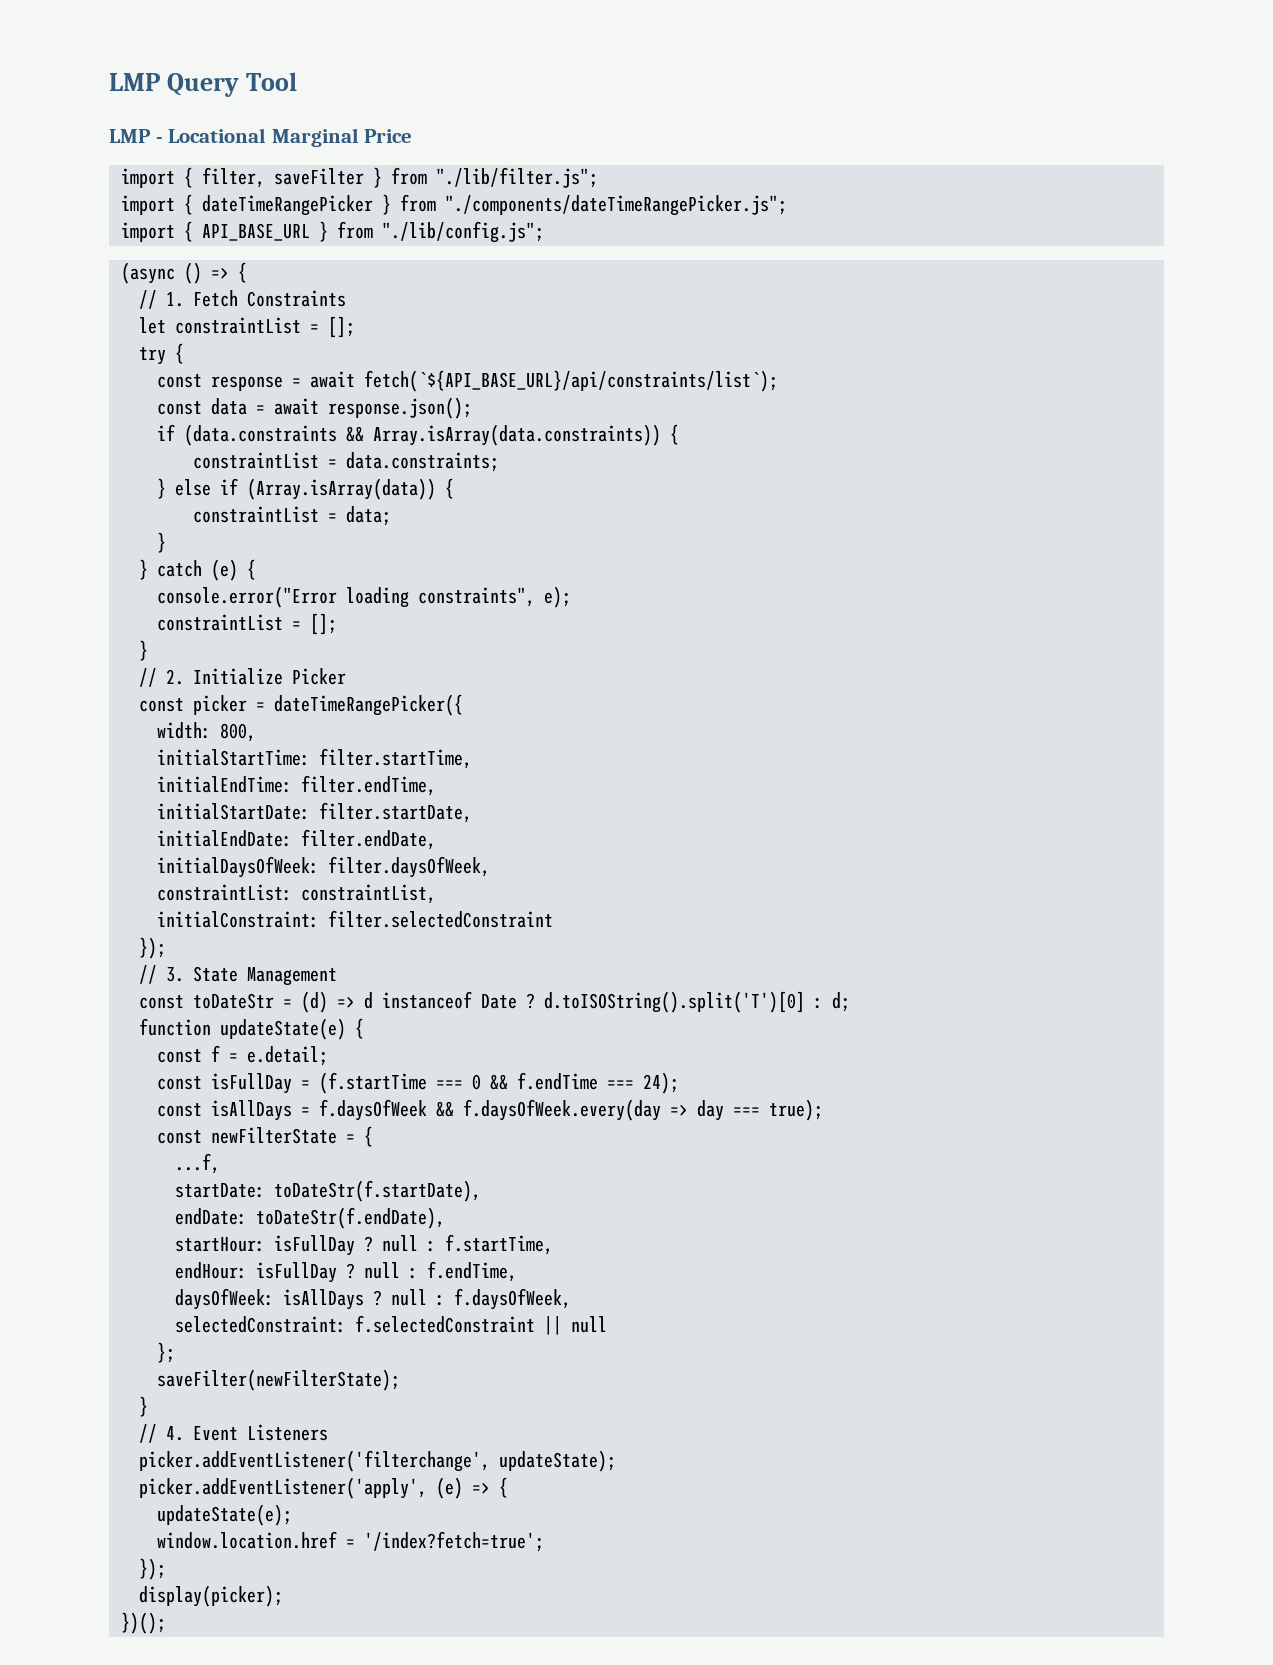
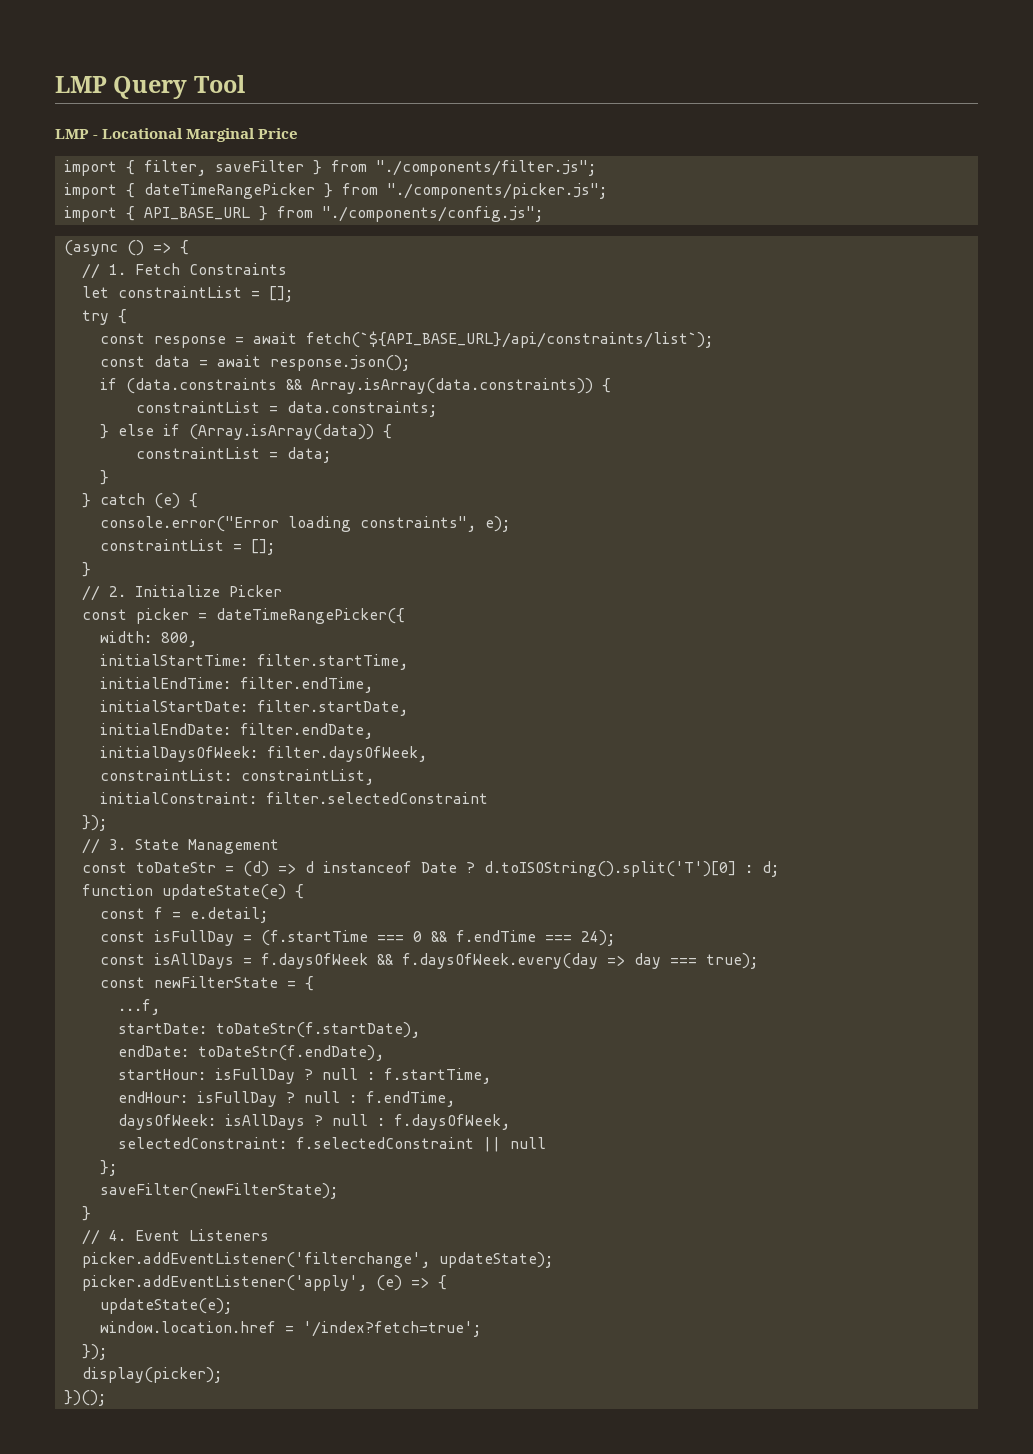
[436,167,599,188] "./lib/filter.js"; -> [376,160,597,176] "./components/filter.js";
[445,195,788,216] "./components/dateTimeRangePicker.js"; -> [387,183,608,199] "./components/picker.js";
[382,221,545,243] "./lib/config.js"; -> [322,206,544,222] "./components/config.js";

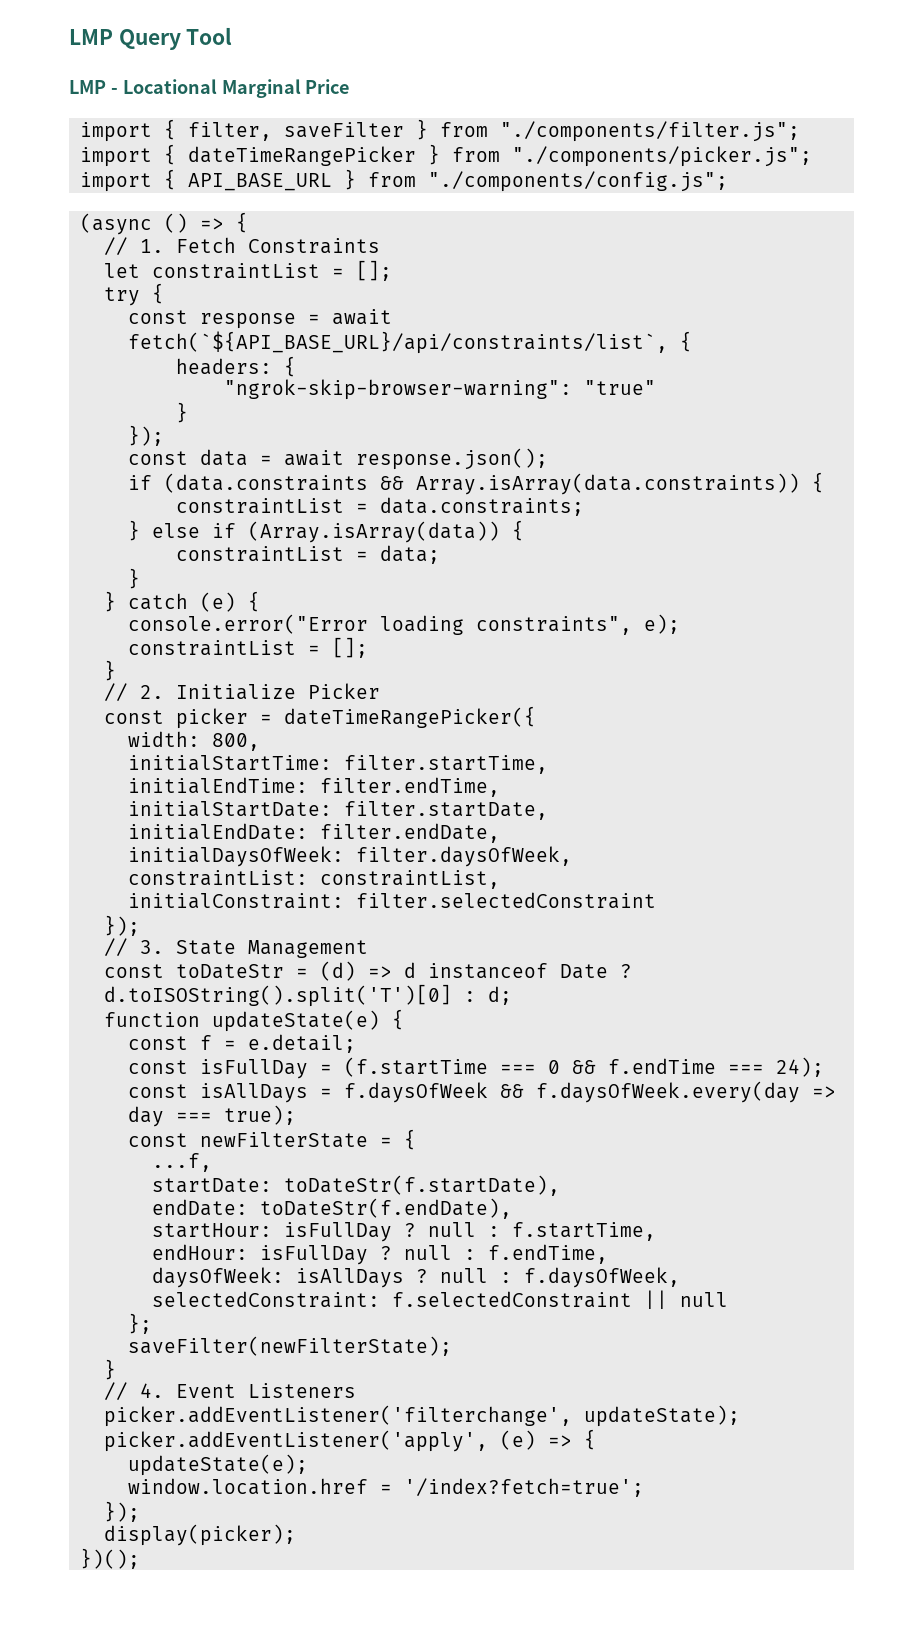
[306,331,714,348] fetch(`${API_BASE_URL}/api/constraints/list`); -> [127,331,692,354] [175,356,296,377] [223,379,656,400] [175,402,188,423] [127,425,164,446] fetch(`${API_BASE_URL}/api/constraints/list`, { // headers: { // "ngrok-skip-browser-warning": "true" // } // });

